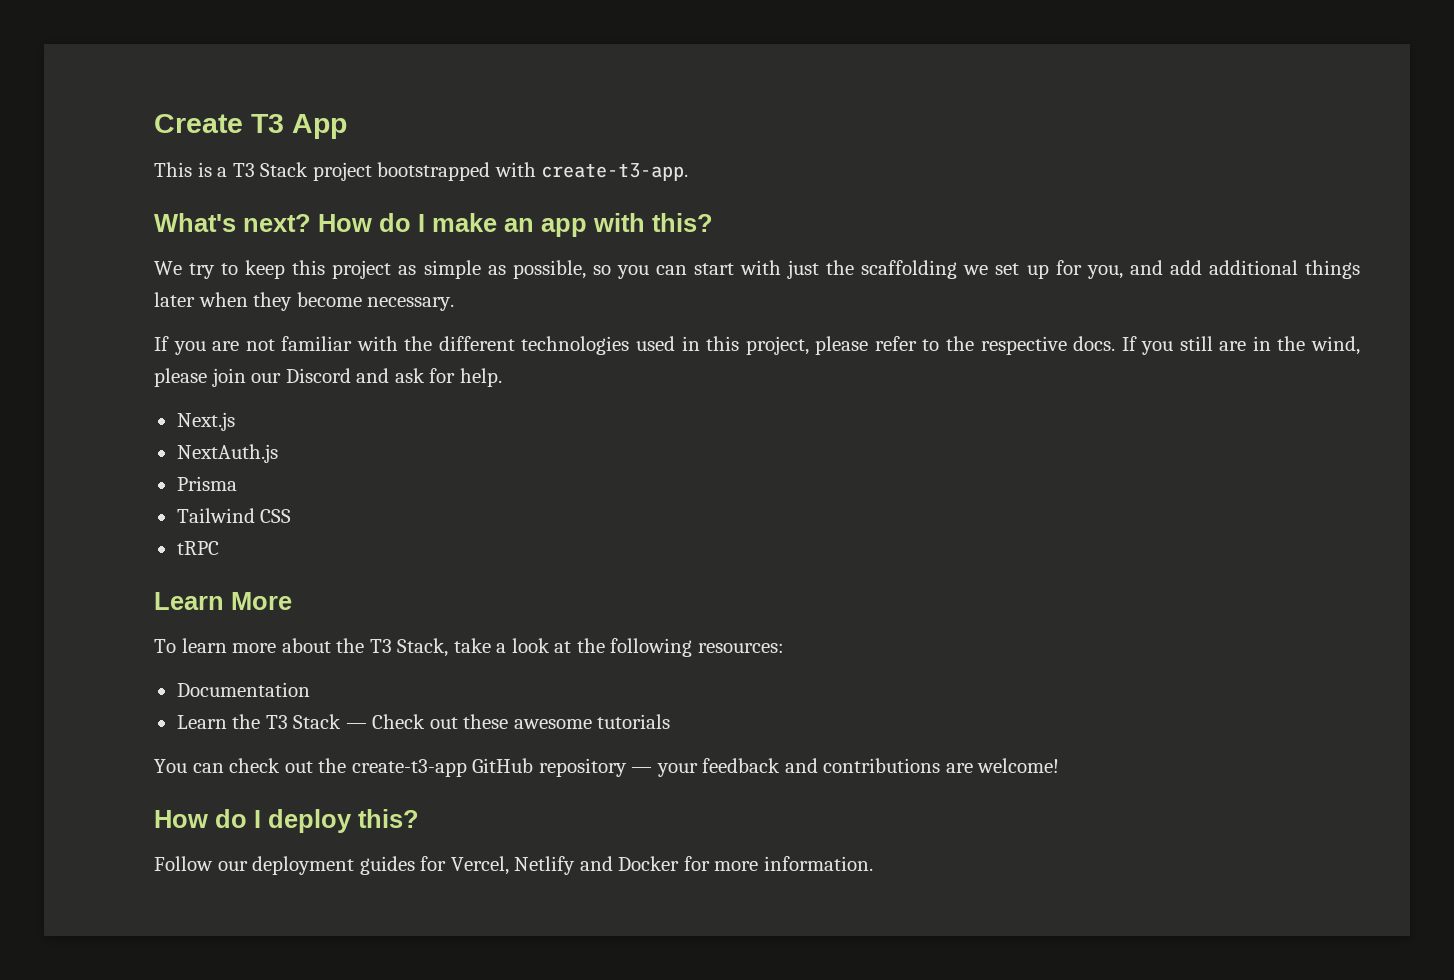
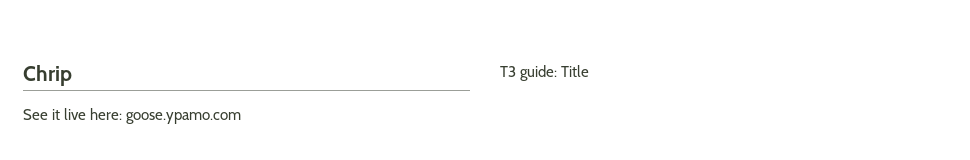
[154,114,347,139] [154,162,689,181] [154,213,713,237] [154,260,1361,279] [154,292,455,311] [154,336,1360,355] [154,368,502,387] [176,412,235,431] [176,444,278,463] [176,476,237,491] [176,508,292,523] [176,541,219,555] [154,592,292,610] [154,638,784,657] [176,682,310,697] [176,714,671,729] [154,758,1060,777] [154,809,419,833] [154,856,873,875] Create T3 App // This is a T3 Stack project bootstrapped with create-t3-app. // What's next? How do I make an app with this? // We try to keep this project as simple as possible, so you can start with just the scaffolding we set up for you, and add additional things later when they become necessary. // If you are not familiar with the different technologies used in this project, please refer to the respective docs. If you still are in the wind, please join our Discord and ask for help. // Next.js // NextAuth.js // Prisma // Tailwind CSS // tRPC // Learn More // To learn more about the T3 Stack, take a look at the following resources: // Documentation // Learn the T3 Stack — Check out these awesome tutorials // You can check out the create-t3-app GitHub repository — your feedback and contributions are welcome! // How do I deploy this? // Follow our deployment guides for Vercel, Netlify and Docker for more information. -> [23,65,72,86] [23,108,242,124] [500,65,590,81] Chrip // See it live here: goose.ypamo.com // T3 guide: Title

